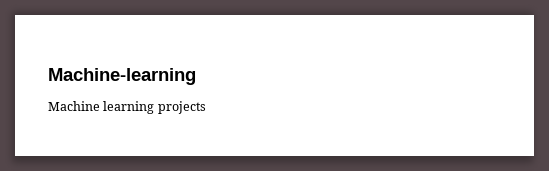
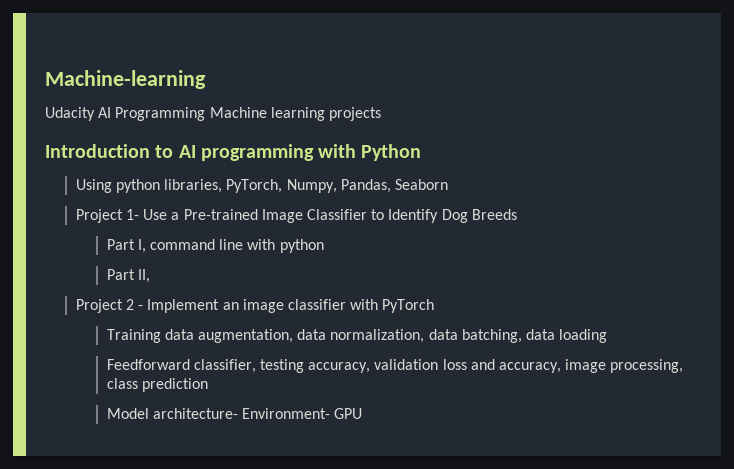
(196, 76) none -> [45,107,206,121] Udacity AI Programming
(206, 107) none -> [45,144,422,161] [75,179,448,193] [75,209,517,223] [106,239,324,253] [106,269,150,283] [75,299,435,313] [106,329,608,343] [106,359,684,373] [106,378,208,392] [106,408,363,419] // Introduction to AI programming with Python // Using python libraries, PyTorch, Numpy, Pandas, Seaborn // Project 1- Use a Pre-trained Image Classifier to Identify Dog Breeds // Part I, command line with python // Part II, // Project 2 - Implement an image classifier with PyTorch // Training data augmentation, data normalization, data batching, data loading // Feedforward classifier, testing accuracy, validation loss and accuracy, image processing, class prediction // Model architecture- Environment- GPU

